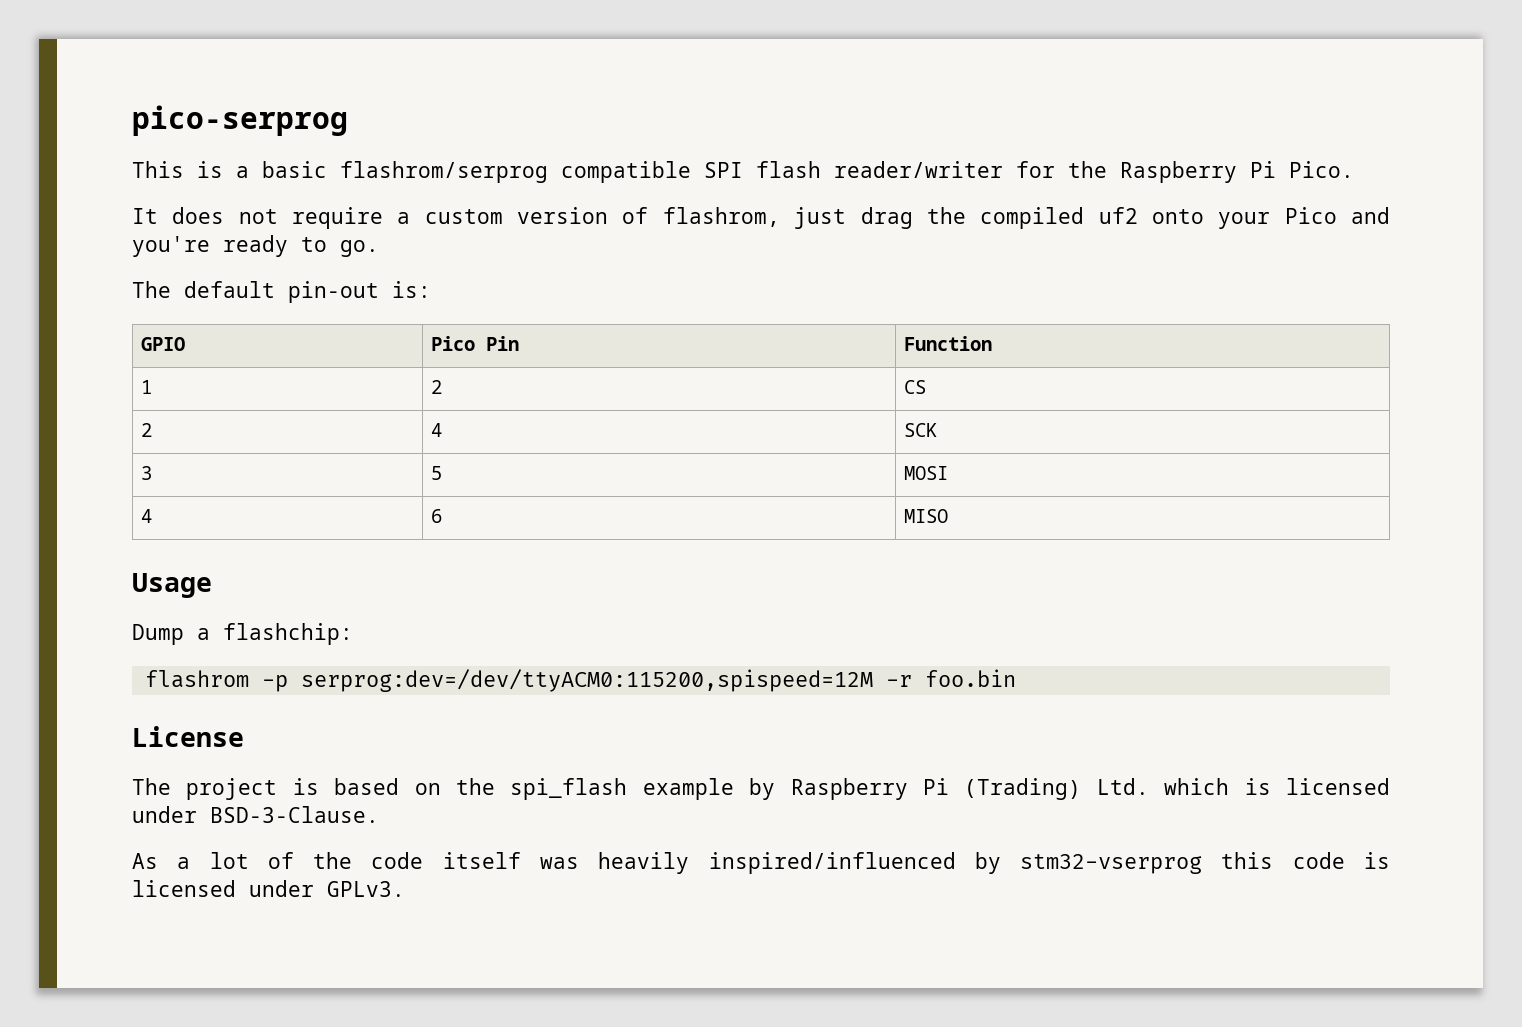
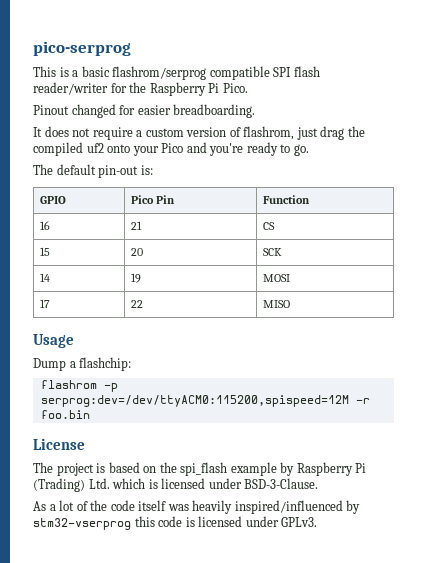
(1354, 169) none -> [33,104,256,118] // Pinout changed for easier breadboarding.
[141,380,153,394] [431,380,443,394] 1 | 2 -> [40,221,51,230] [131,221,143,230] 16 | 21
[141,423,153,437] [431,423,443,437] 2 | 4 -> [40,247,51,256] [131,248,144,256] 15 | 20
[141,466,153,480] [431,466,443,480] 3 | 5 -> [40,273,51,282] [131,273,142,283] 14 | 19
[141,509,153,523] [431,509,443,523] 4 | 6 -> [40,299,51,308] [131,300,144,308] 17 | 22

